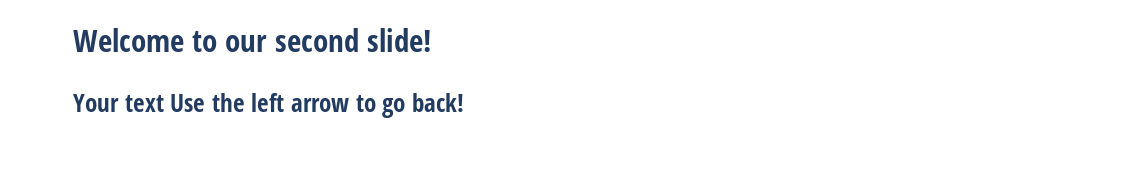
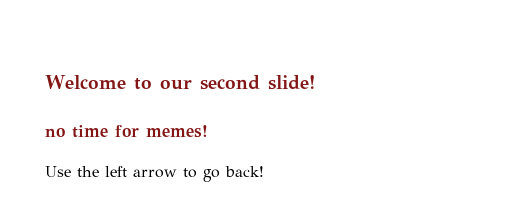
[73,94,164,112] Your text -> [45,125,208,138] no time for memes! //

